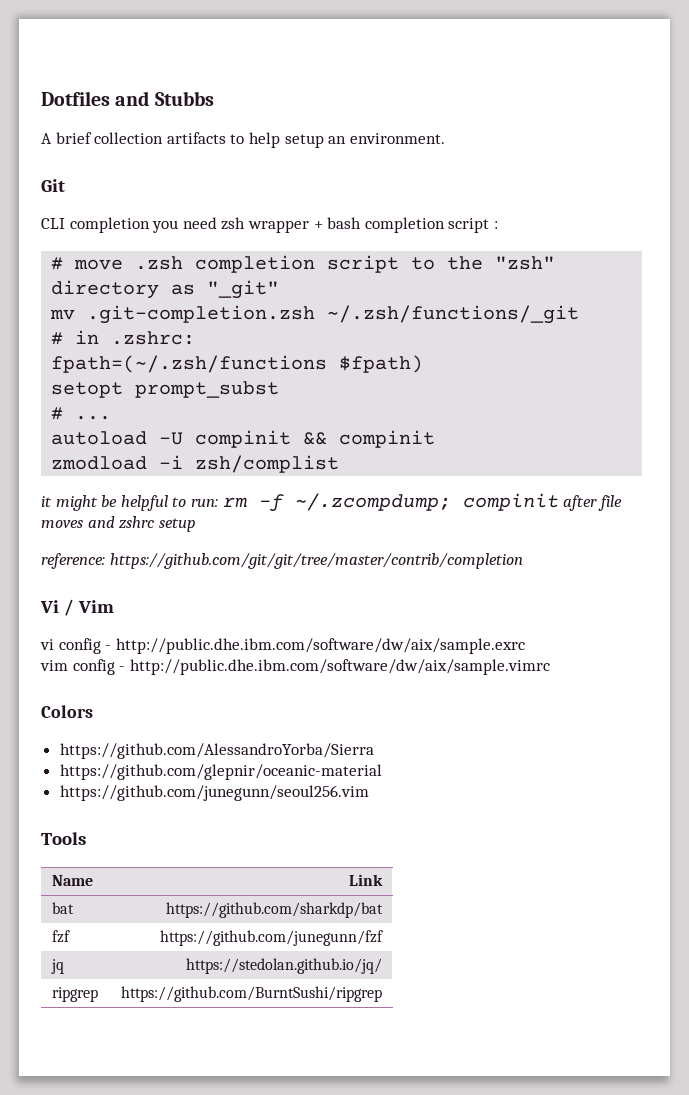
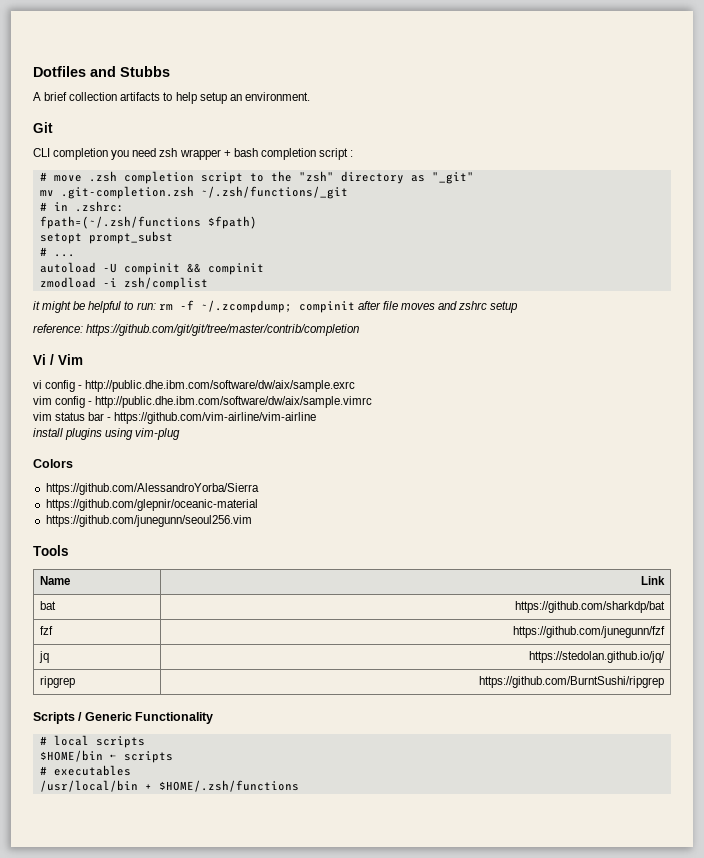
(550, 667) none -> [33,412,317,424] [33,428,181,440] // vim status bar - https://github.com/vim-airline/vim-airline // install plugins using vim-plug
(383, 994) none -> [33,712,214,724] [39,735,145,748] [39,750,173,763] [39,765,131,776] [39,780,299,792] // Scripts / Generic Functionality // # local scripts // $HOME/bin ← scripts // # executables // /usr/local/bin + $HOME/.zsh/functions

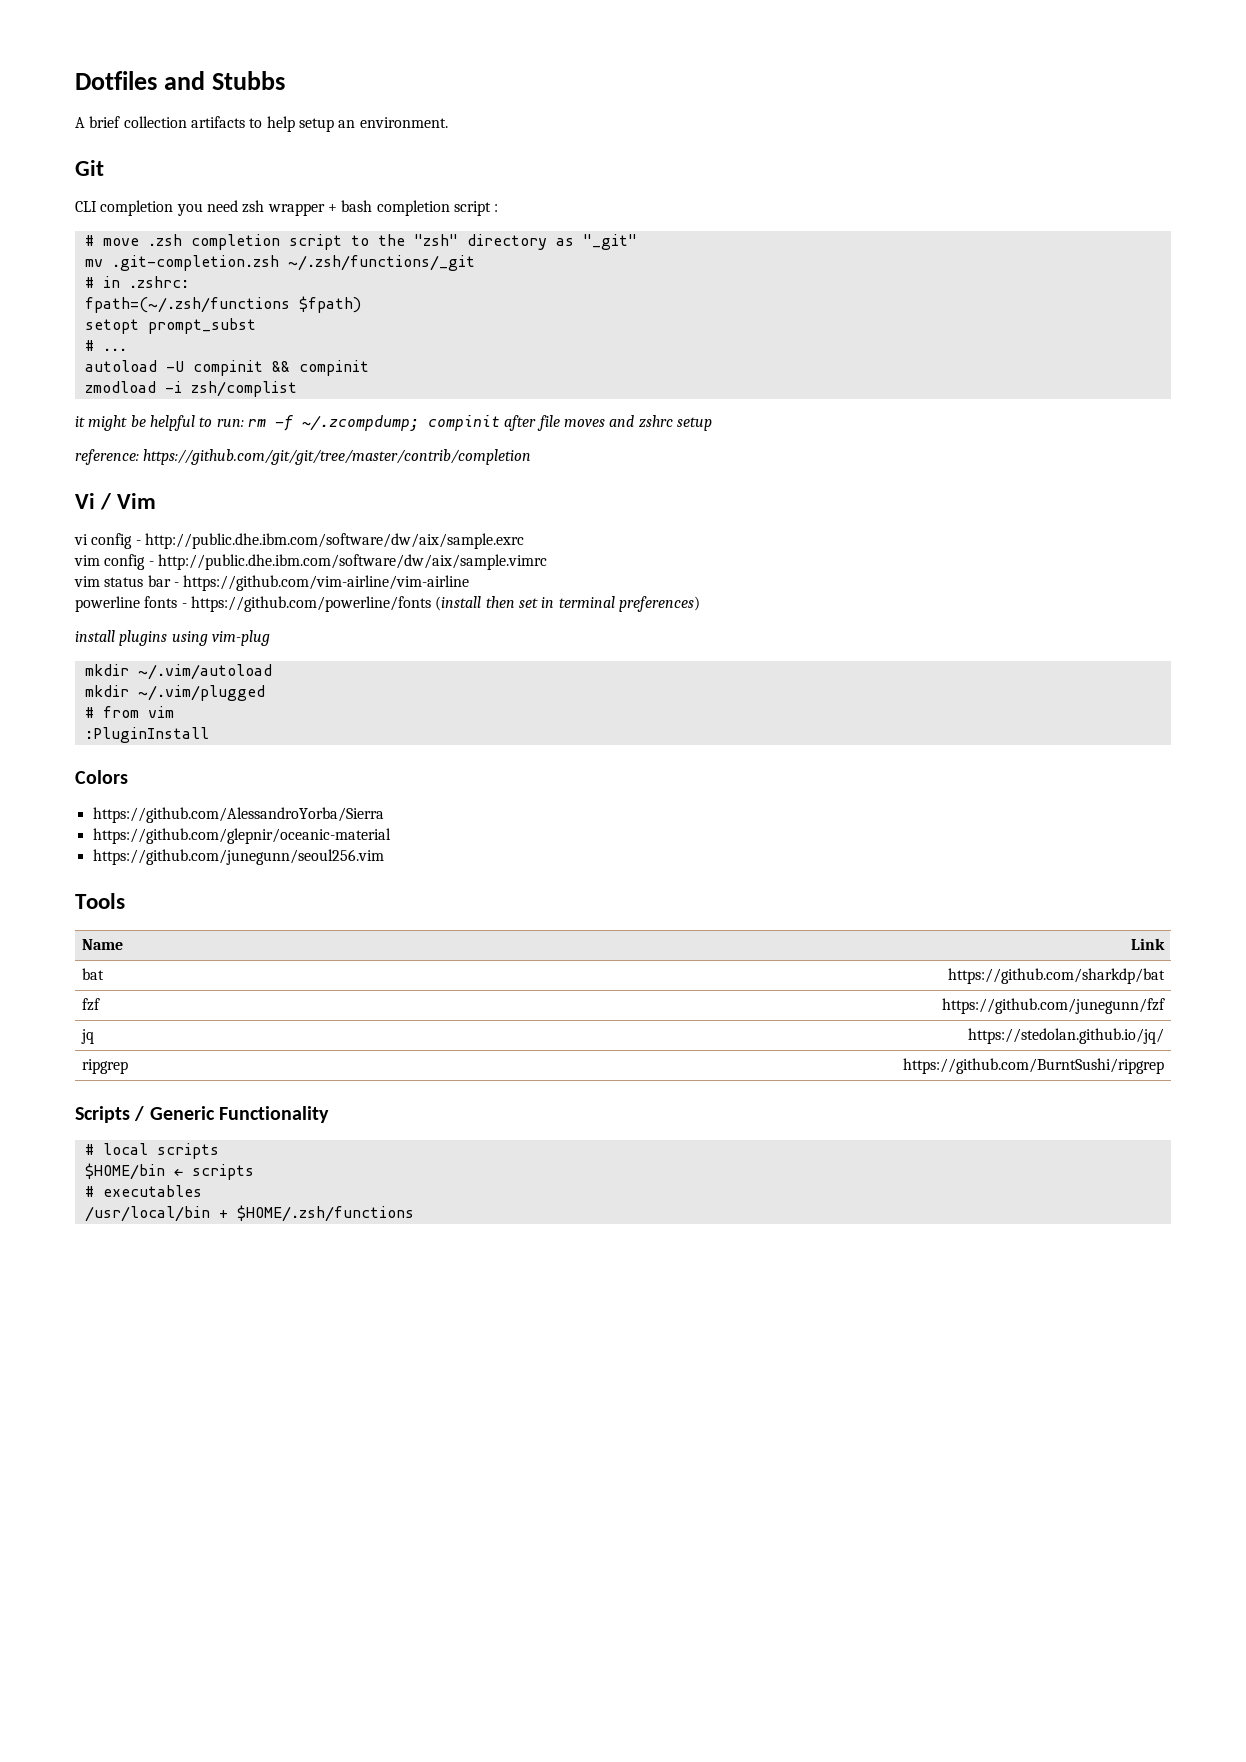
[33,428,181,440] install plugins using vim-plug -> [75,596,700,612] [75,630,270,646] [84,664,272,680] [84,685,265,701] [84,706,174,718] [84,727,209,743] powerline fonts - https://github.com/powerline/fonts (install then set in terminal preferences) // install plugins using vim-plug // mkdir ~/.vim/autoload // mkdir ~/.vim/plugged // # from vim // :PluginInstall

